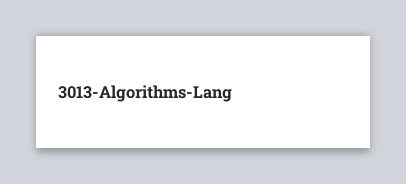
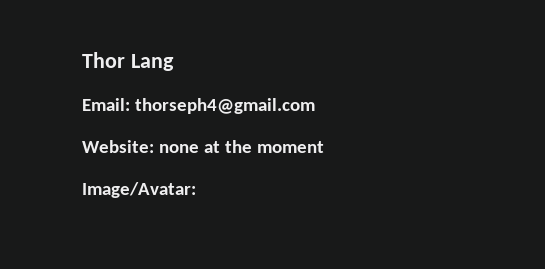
[58,85,232,102] 3013-Algorithms-Lang -> [82,52,174,71] [82,98,315,114] [82,140,324,153] [82,182,196,198] Thor Lang // Email: thorseph4@gmail.com // Website: none at the moment // Image/Avatar:

